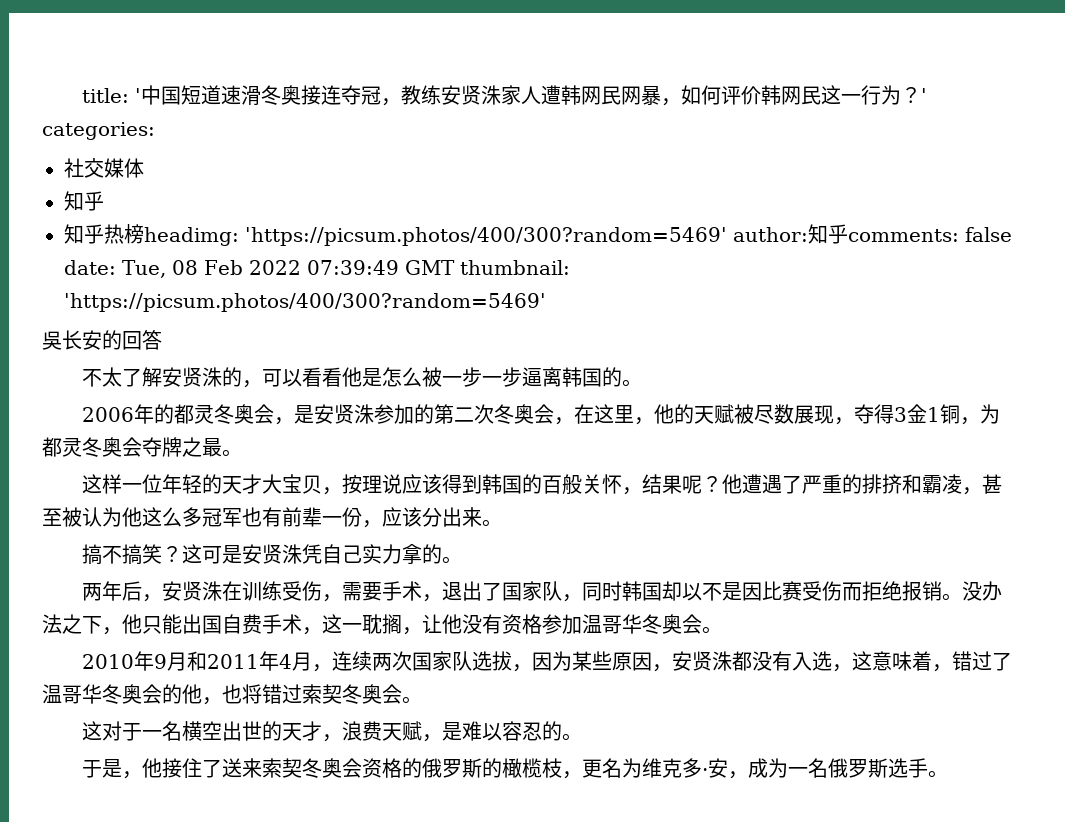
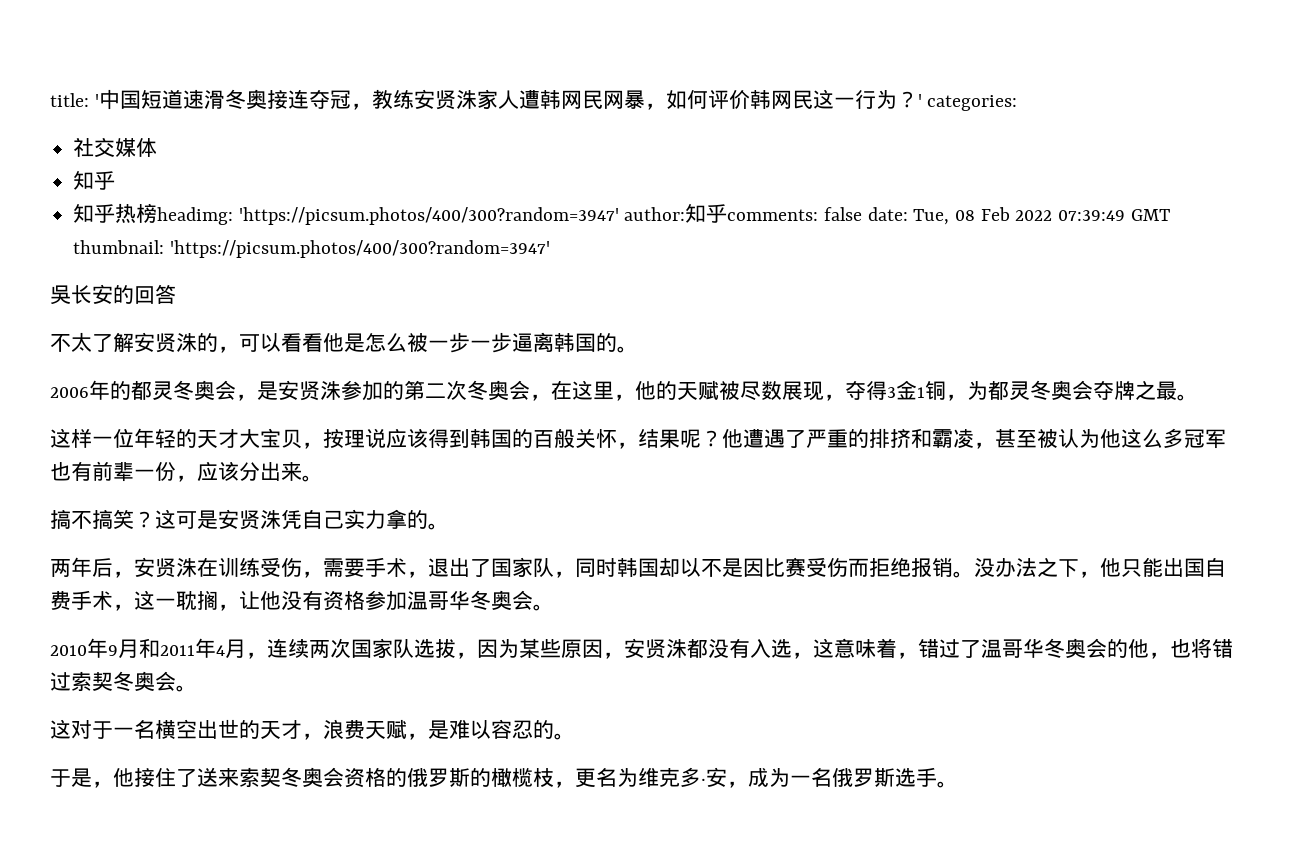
[245,227,727,246] 'https://picsum.photos/400/300?random=5469' -> [238,207,619,225] 'https://picsum.photos/400/300?random=3947'
[64,293,546,312] 'https://picsum.photos/400/300?random=5469' -> [169,240,550,258] 'https://picsum.photos/400/300?random=3947'

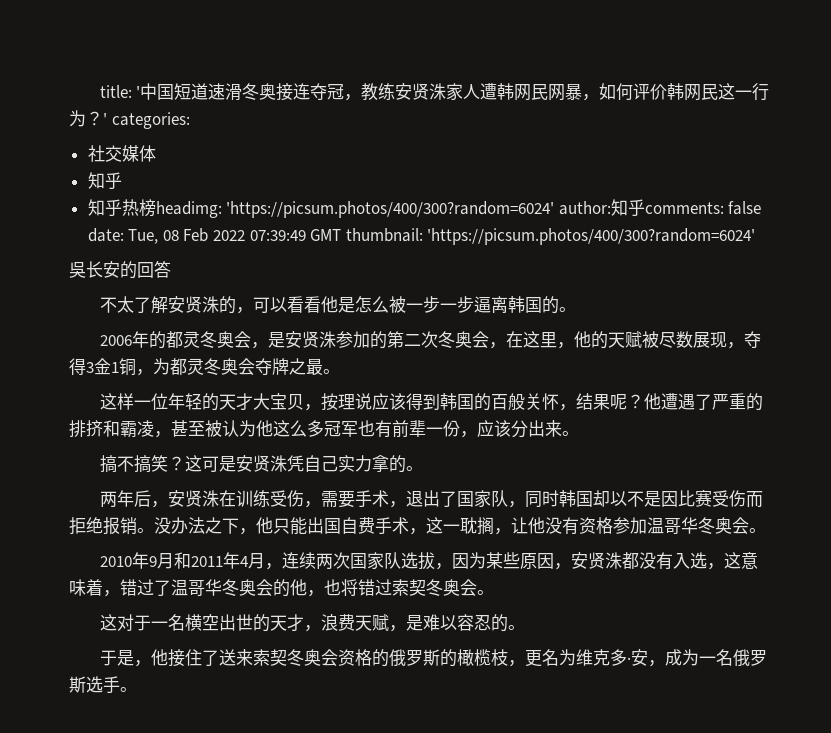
[238,207,619,225] 'https://picsum.photos/400/300?random=3947' -> [226,201,555,218] 'https://picsum.photos/400/300?random=6024'
[169,240,550,258] 'https://picsum.photos/400/300?random=3947' -> [427,228,756,245] 'https://picsum.photos/400/300?random=6024'

